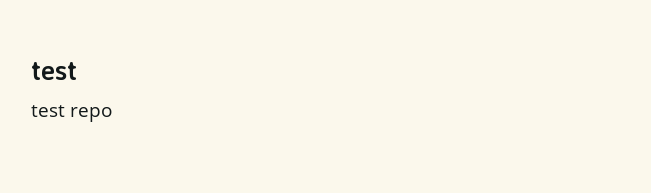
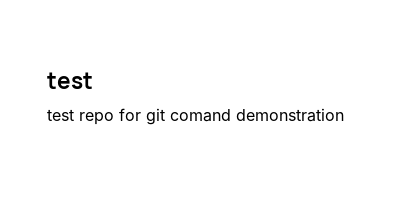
(112, 114) none -> [119,108,344,125] for git comand demonstration

